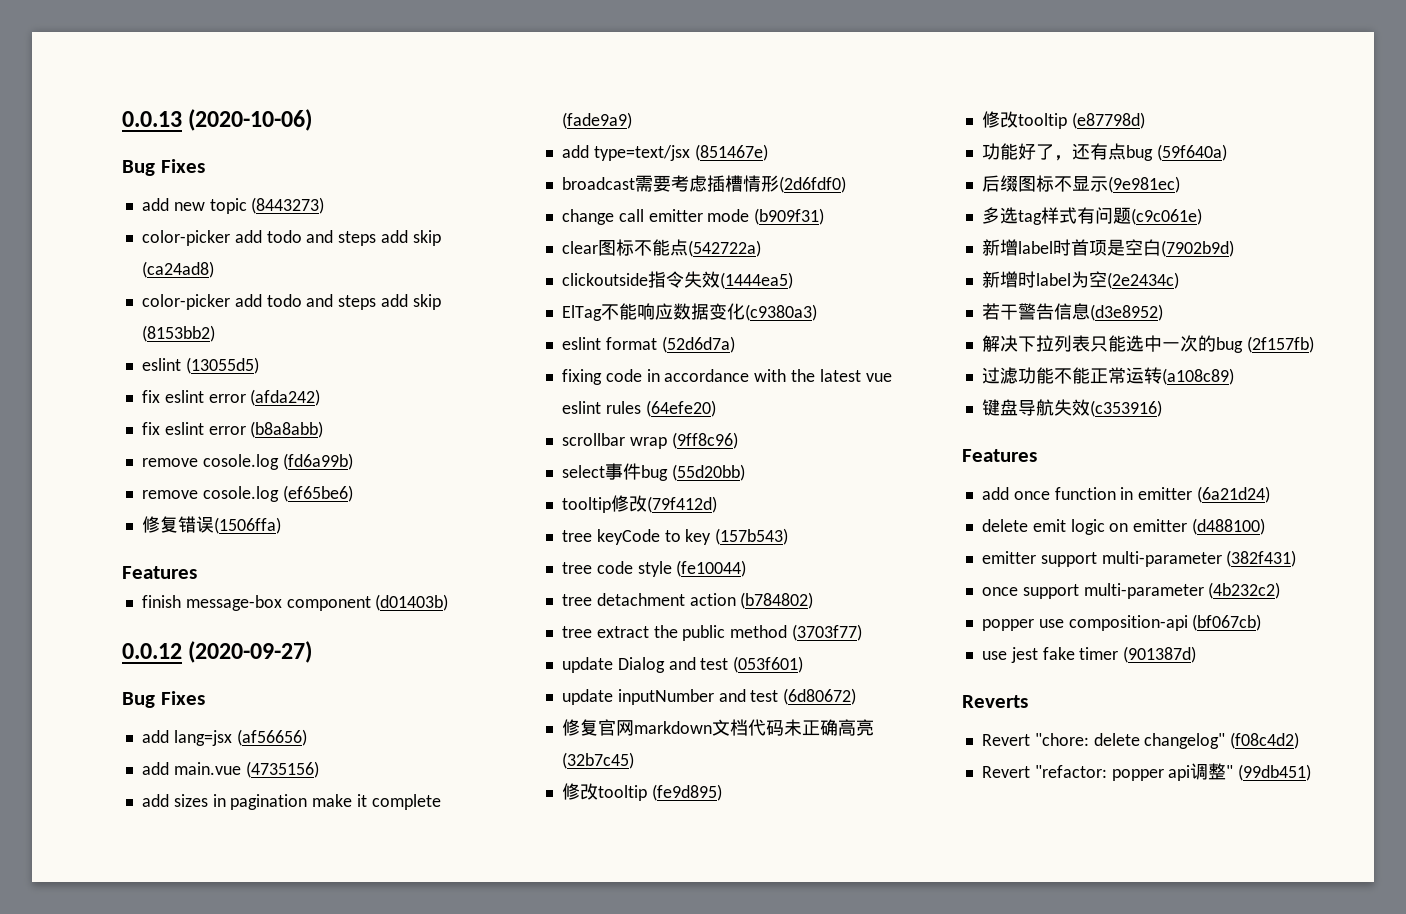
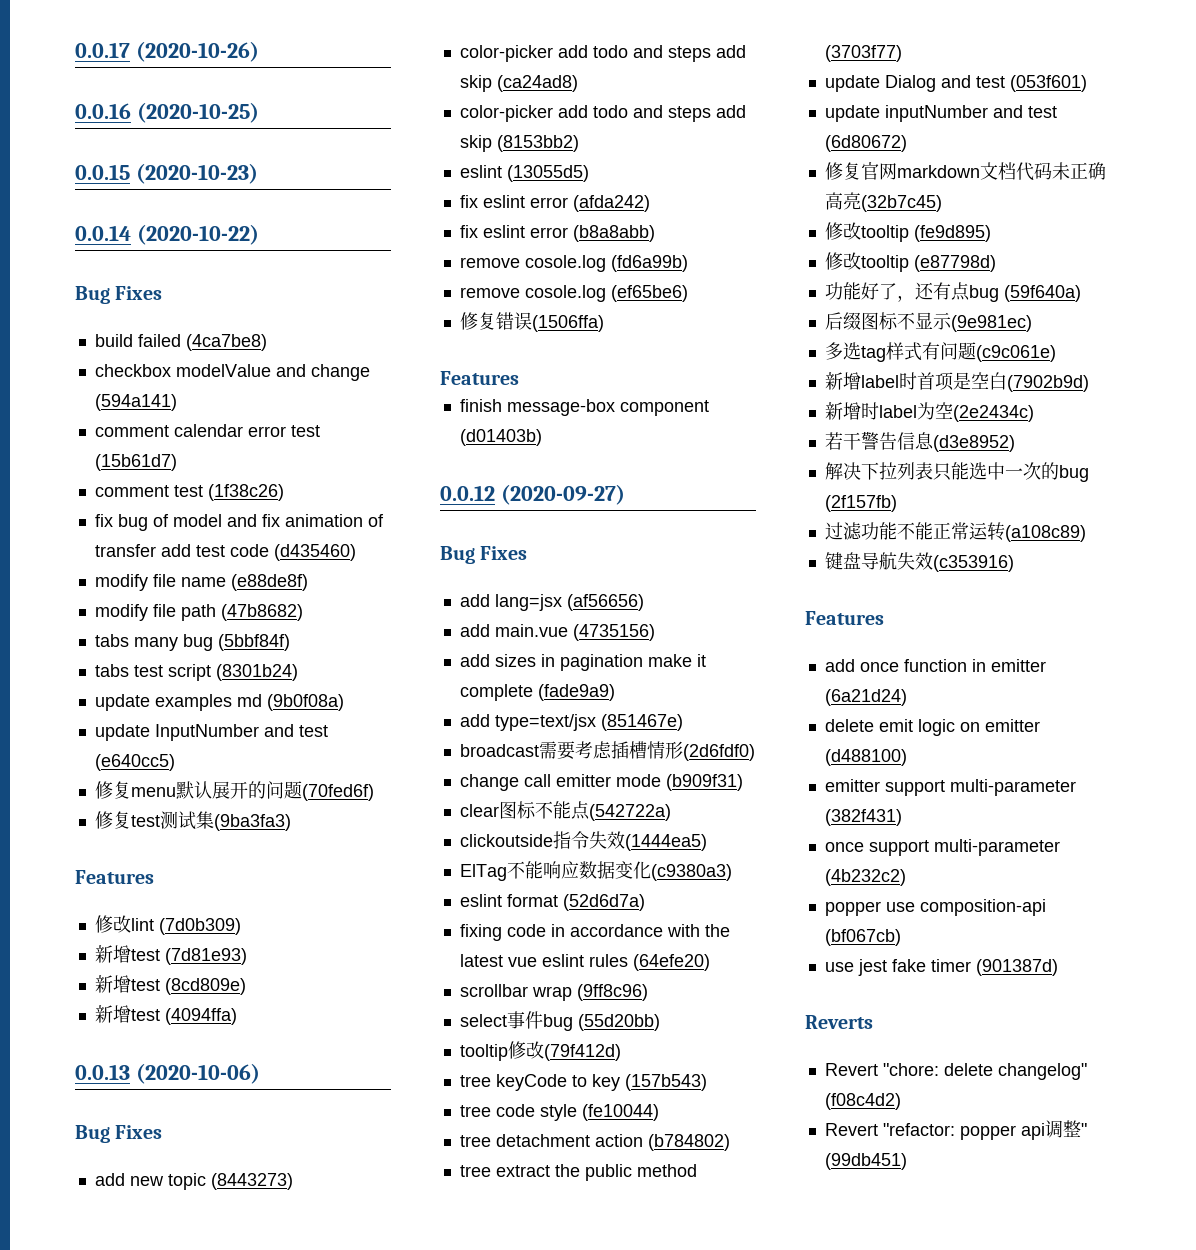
(122, 119) none -> [75,41,259,62] [75,102,259,123] [75,163,258,184] [75,224,259,245] [75,286,163,304] [94,334,267,351] [94,364,370,381] [94,394,177,411] [94,424,320,437] [94,454,177,471] [94,484,284,501] [94,514,384,531] [94,544,356,561] [94,574,308,591] [94,604,303,621] [94,634,290,651] [94,664,298,681] [94,694,344,711] [94,724,328,741] [94,754,175,771] [94,781,374,801] [94,811,291,831] [75,870,154,884] [94,915,241,935] [94,945,247,965] [94,975,246,995] [94,1005,237,1025] 0.0.17 (2020-10-26) // 0.0.16 (2020-10-25) // 0.0.15 (2020-10-23) // 0.0.14 (2020-10-22) // Bug Fixes // build failed (4ca7be8) // checkbox modelValue and change (594a141) // comment calendar error test (15b61d7) // comment test (1f38c26) // fix bug of model and fix animation of transfer add test code (d435460) // modify file name (e88de8f) // modify file path (47b8682) // tabs many bug (5bbf84f) // tabs test script (8301b24) // update examples md (9b0f08a) // update InputNumber and test (e640cc5) // 修复menu默认展开的问题(70fed6f) // 修复test测试集(9ba3fa3) // Features // 修改lint (7d0b309) // 新增test (7d81e93) // 新增test (8cd809e) // 新增test (4094ffa) //

